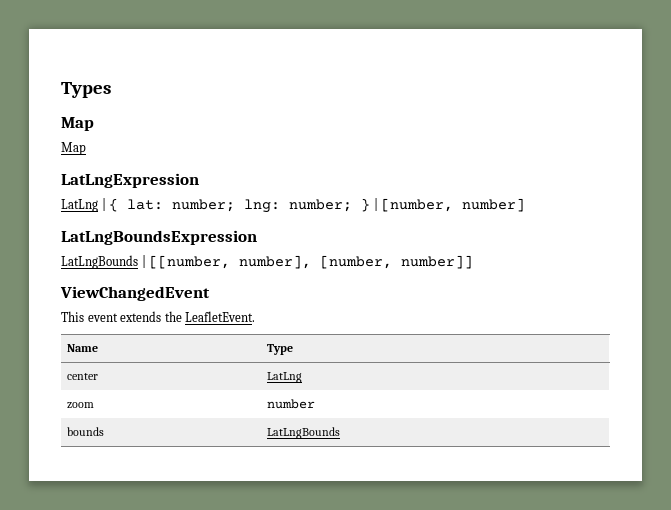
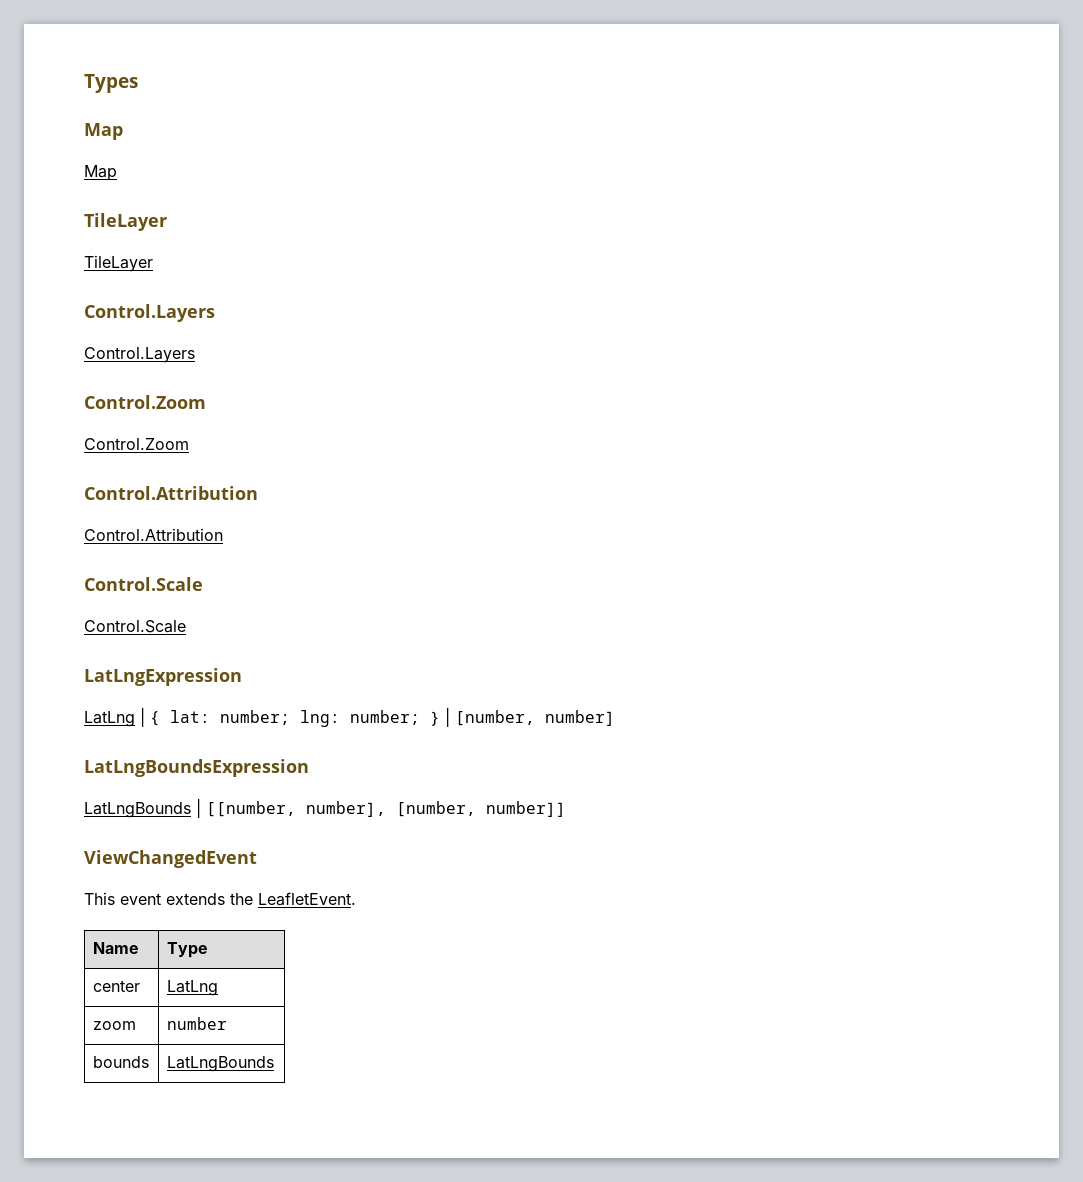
(86, 148) none -> [84,213,167,231] [84,255,153,272] [84,304,215,322] [84,347,195,363] [84,395,206,409] [84,438,189,450] [84,486,258,500] [84,528,223,541] [84,577,203,591] [84,620,186,633] // TileLayer // TileLayer // Control.Layers // Control.Layers // Control.Zoom // Control.Zoom // Control.Attribution // Control.Attribution // Control.Scale // Control.Scale

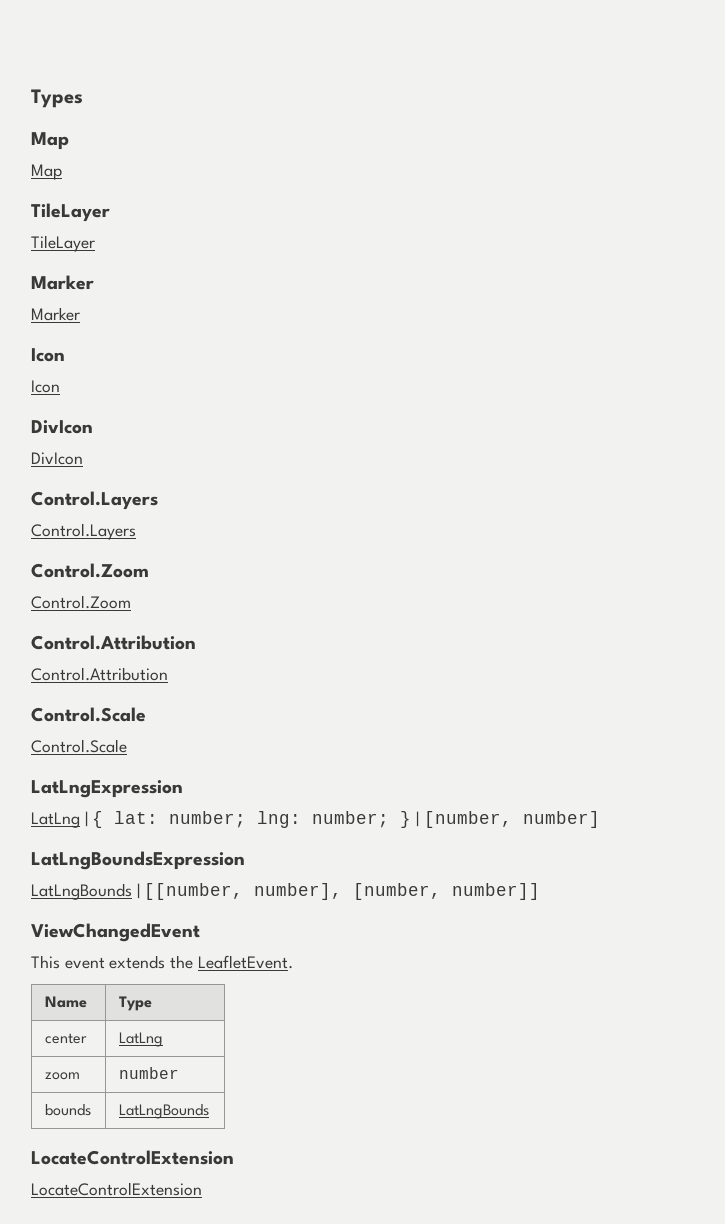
(153, 263) none -> [31,275,94,290] [31,307,80,321] [31,348,65,362] [31,380,60,393] [31,420,93,434] [31,452,83,465] // Marker // Marker // Icon // Icon // DivIcon // DivIcon
(274, 1064) none -> [31,1150,234,1165] [31,1182,202,1196] // LocateControlExtension // LocateControlExtension

